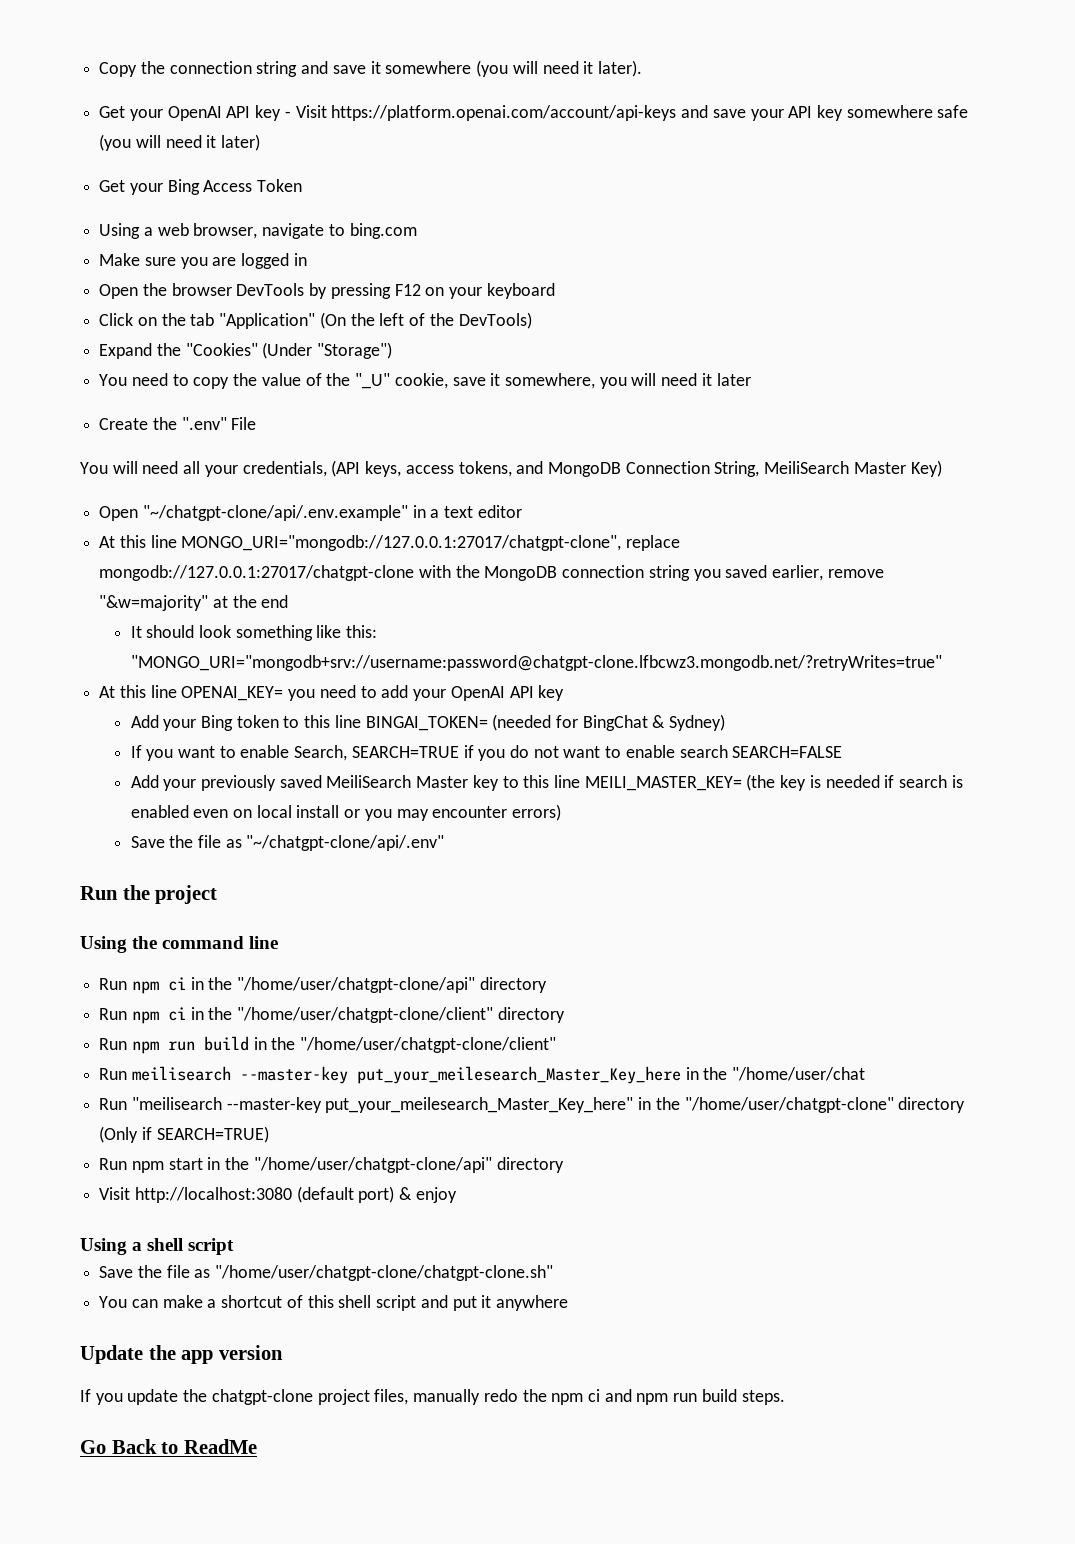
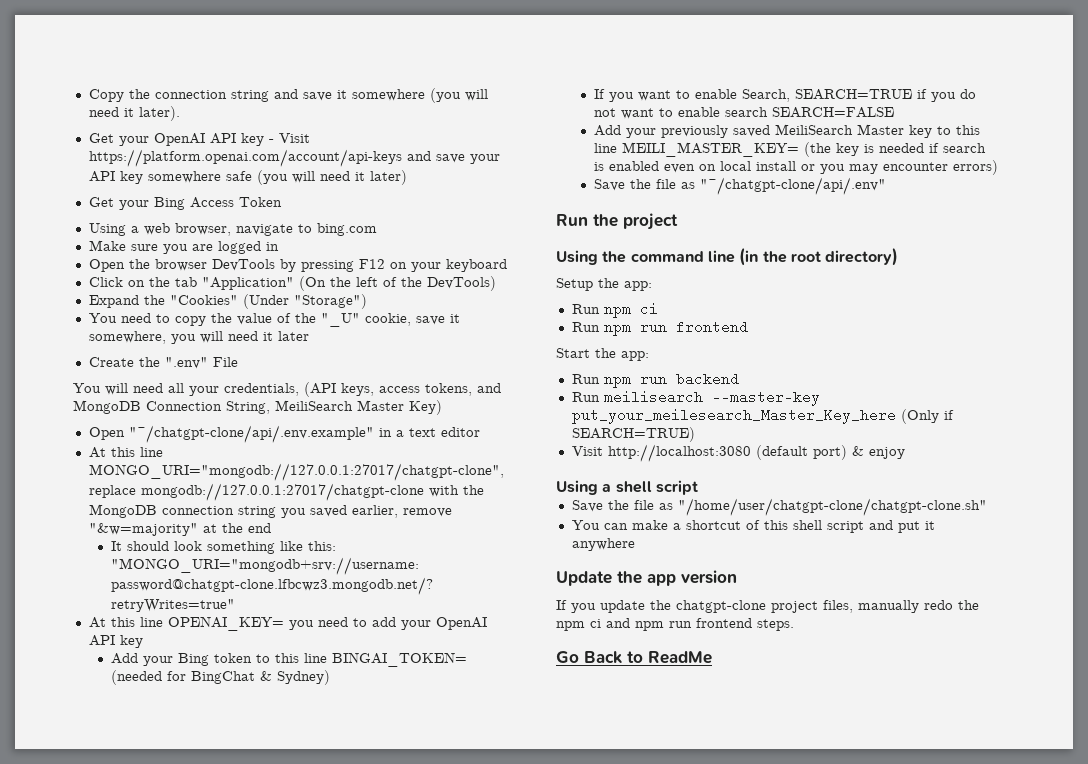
[99,977,547,994] [99,1007,565,1024] [99,1036,557,1054] [99,1066,866,1084] [99,1097,966,1113] [99,1126,269,1143] [99,1157,564,1173] // Run npm ci in the "/home/user/chatgpt-clone/api" directory // Run npm ci in the "/home/user/chatgpt-clone/client" directory // Run npm run build in the "/home/user/chatgpt-clone/client" // Run meilisearch --master-key put_your_meilesearch_Master_Key_here in the "/home/user/chat // Run "meilisearch --master-key put_your_meilesearch_Master_Key_here" in the "/home/user/chatgpt-clone" directory (Only if SEARCH=TRUE) // Run npm start in the "/home/user/chatgpt-clone/api" directory -> [739,248,899,266] [556,278,652,291] [571,302,658,318] [571,320,748,336] [556,348,649,361] [571,372,739,388] [571,390,820,406] [571,408,954,424] [571,427,695,442] (in the root directory) // Setup the app: // Run npm ci // Run npm run frontend // Start the app: // Run npm run backend // Run meilisearch --master-key put_your_meilesearch_Master_Key_here (Only if SEARCH=TRUE)
[701,1389,737,1402] build -> [696,618,752,628] frontend

